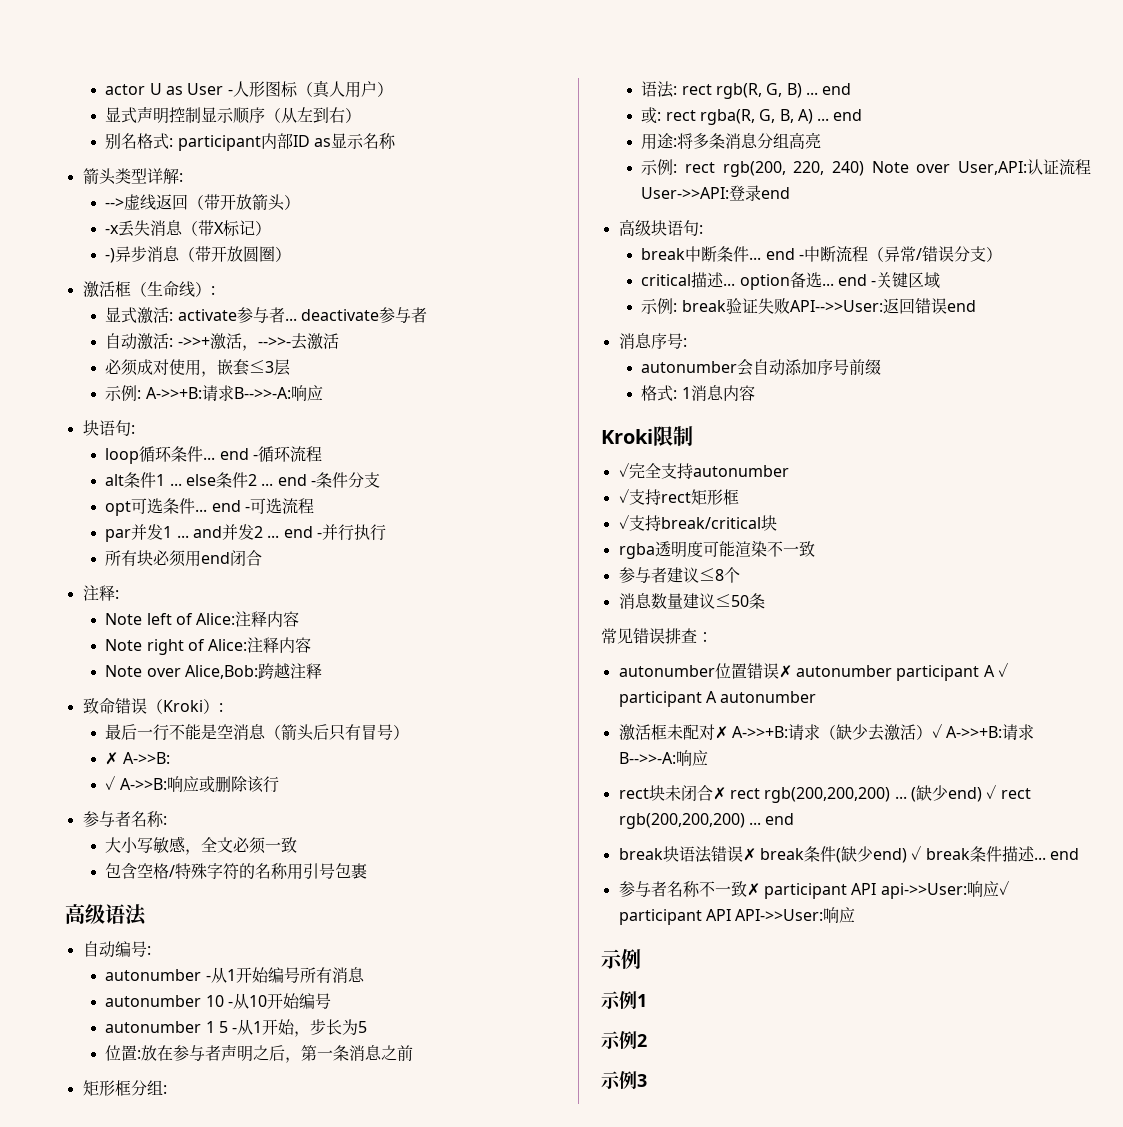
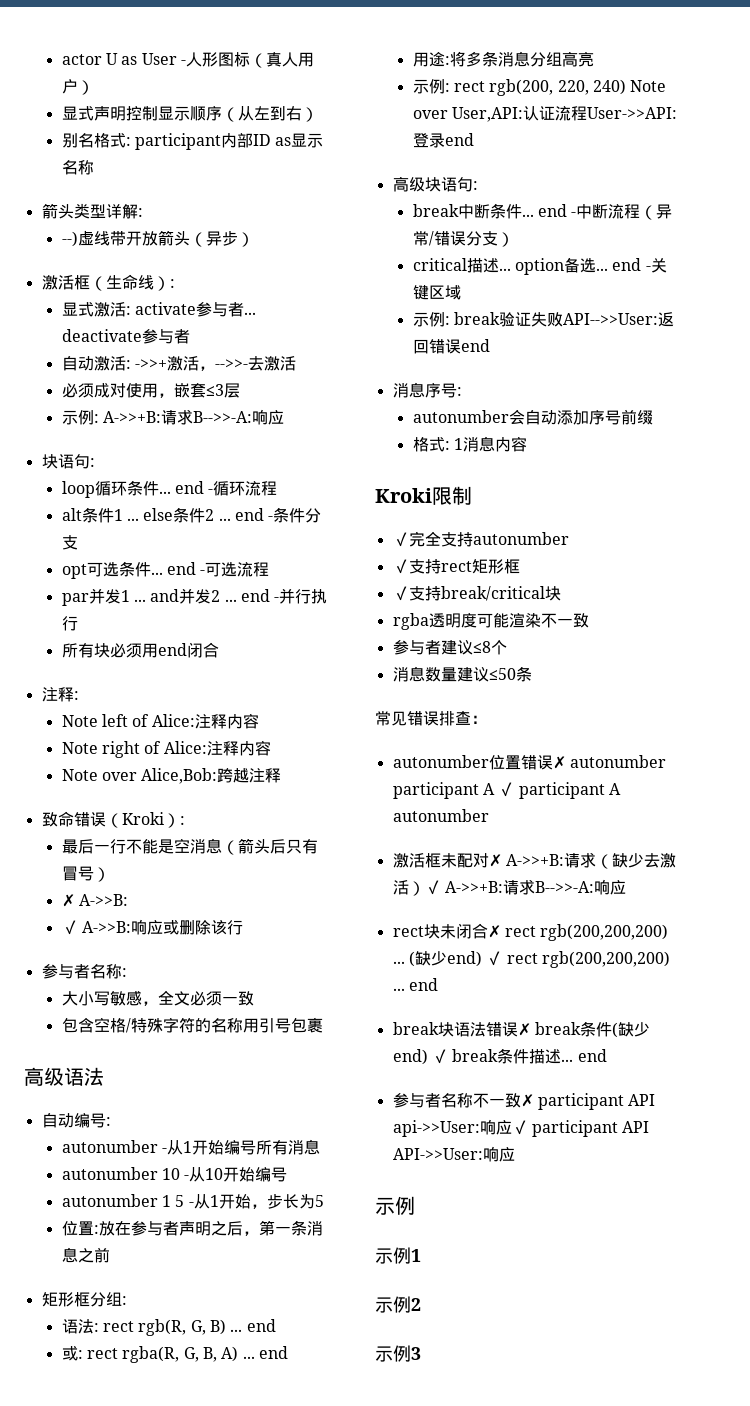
[105,194,301,211] [105,220,272,237] [105,246,276,263] -->虚线返回（带开放箭头） // -x丢失消息（带X标记） // -)异步消息（带开放圆圈 -> [61,230,238,247] --)虚线带开放箭头（异步

